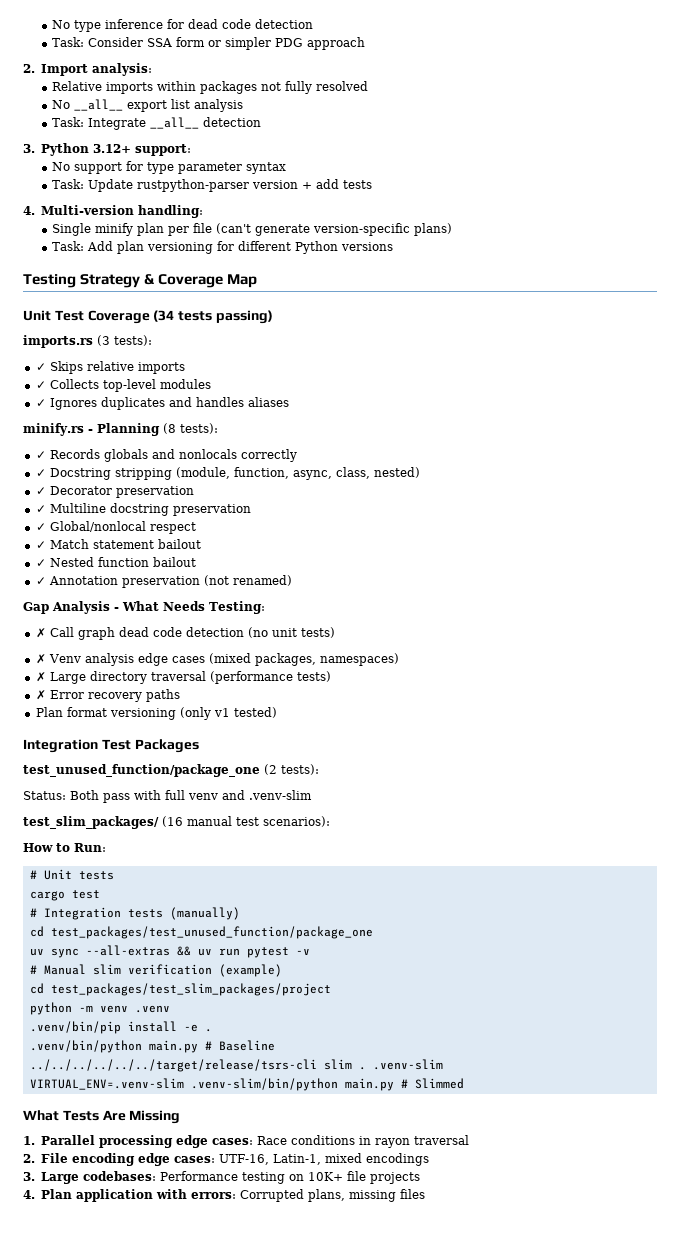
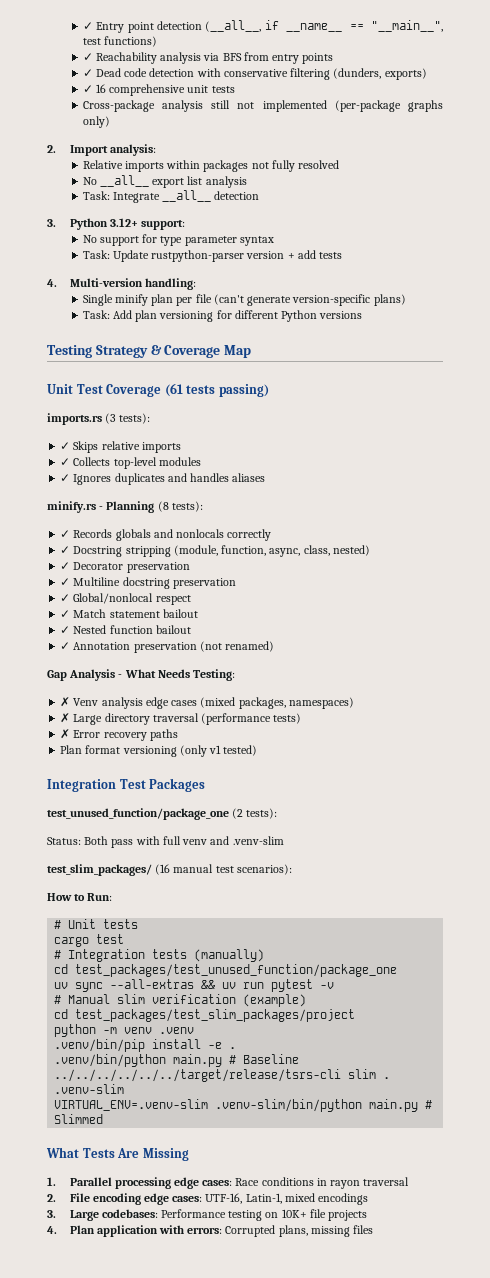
[51,19,313,32] [51,37,365,50] No type inference for dead code detection // Task: Consider SSA form or simpler PDG approach -> [82,20,443,33] [82,36,157,47] [82,52,334,64] [82,68,427,80] [82,84,235,96] [82,100,443,112] [82,116,110,128] ✓ Entry point detection (__all__, if __name__ == "__main__", test functions) // ✓ Reachability analysis via BFS from entry points // ✓ Dead code detection with conservative filtering (dunders, exports) // ✓ 16 comprehensive unit tests // Cross-package analysis still not implemented (per-package graphs only)
[153,310,175,322] (34 -> [164,383,183,397] (61
[35,627,335,640] // ✗ Call graph dead code detection (no unit tests) -> (236, 675) none

